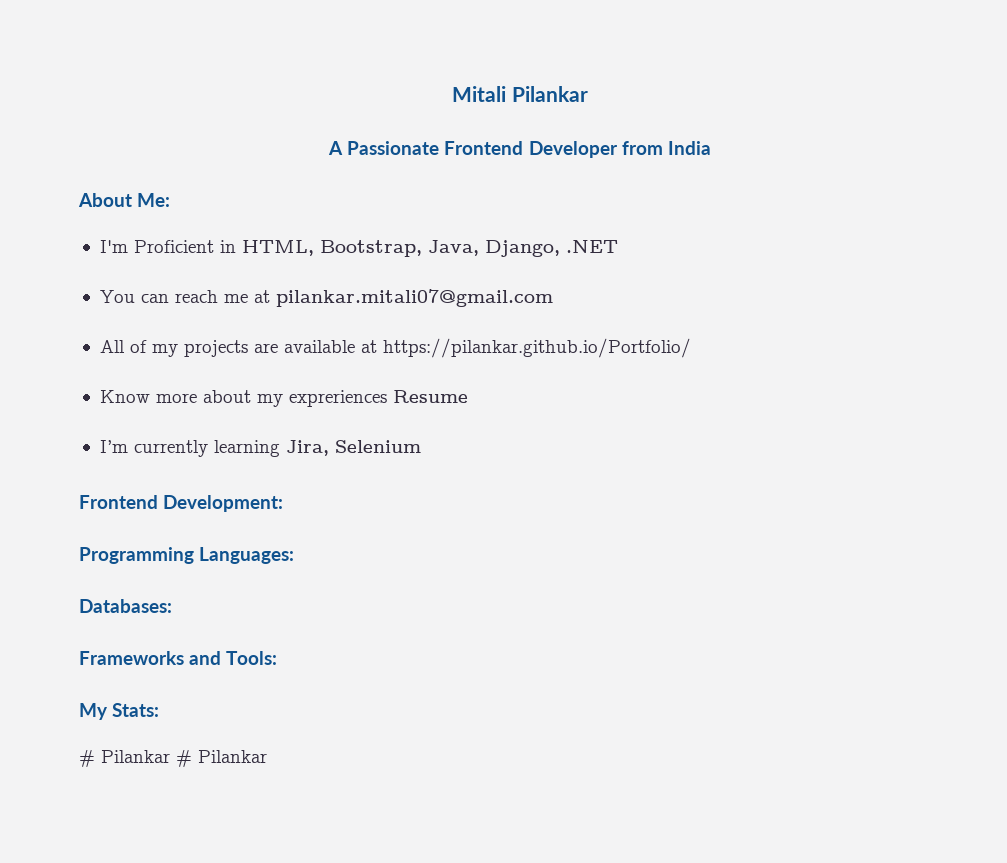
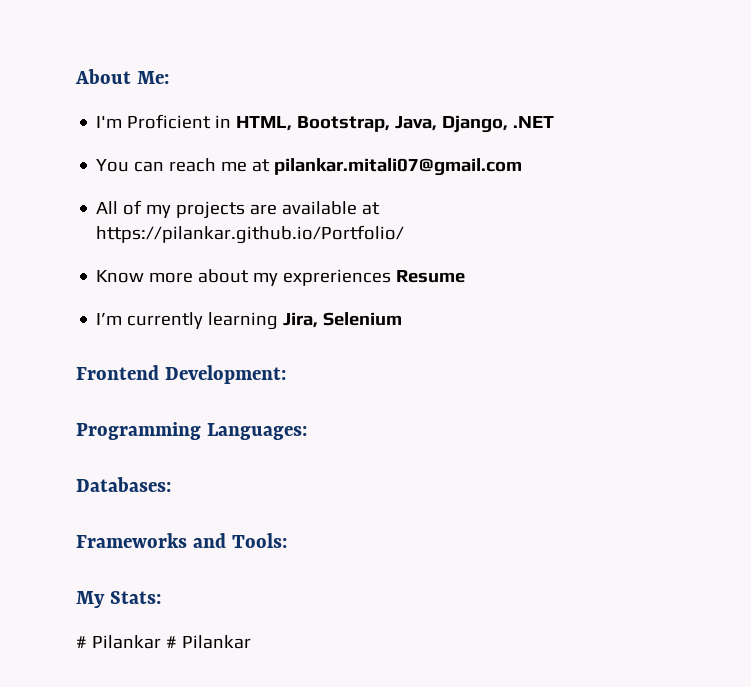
[452,86,588,102] [328,141,711,158] Mitali Pilankar // A Passionate Frontend Developer from India // -> (75, 76) none

